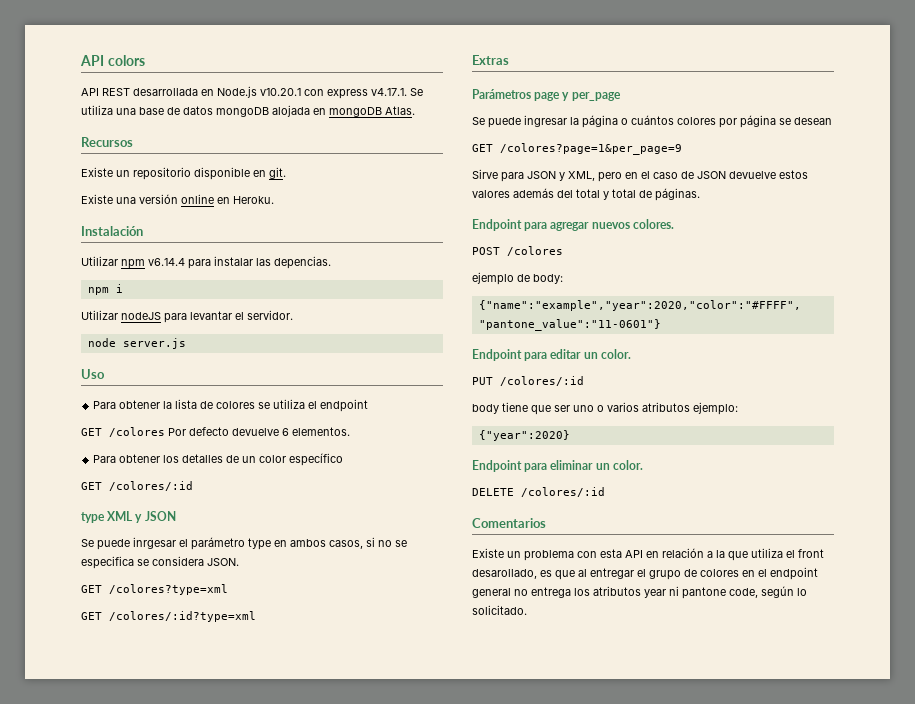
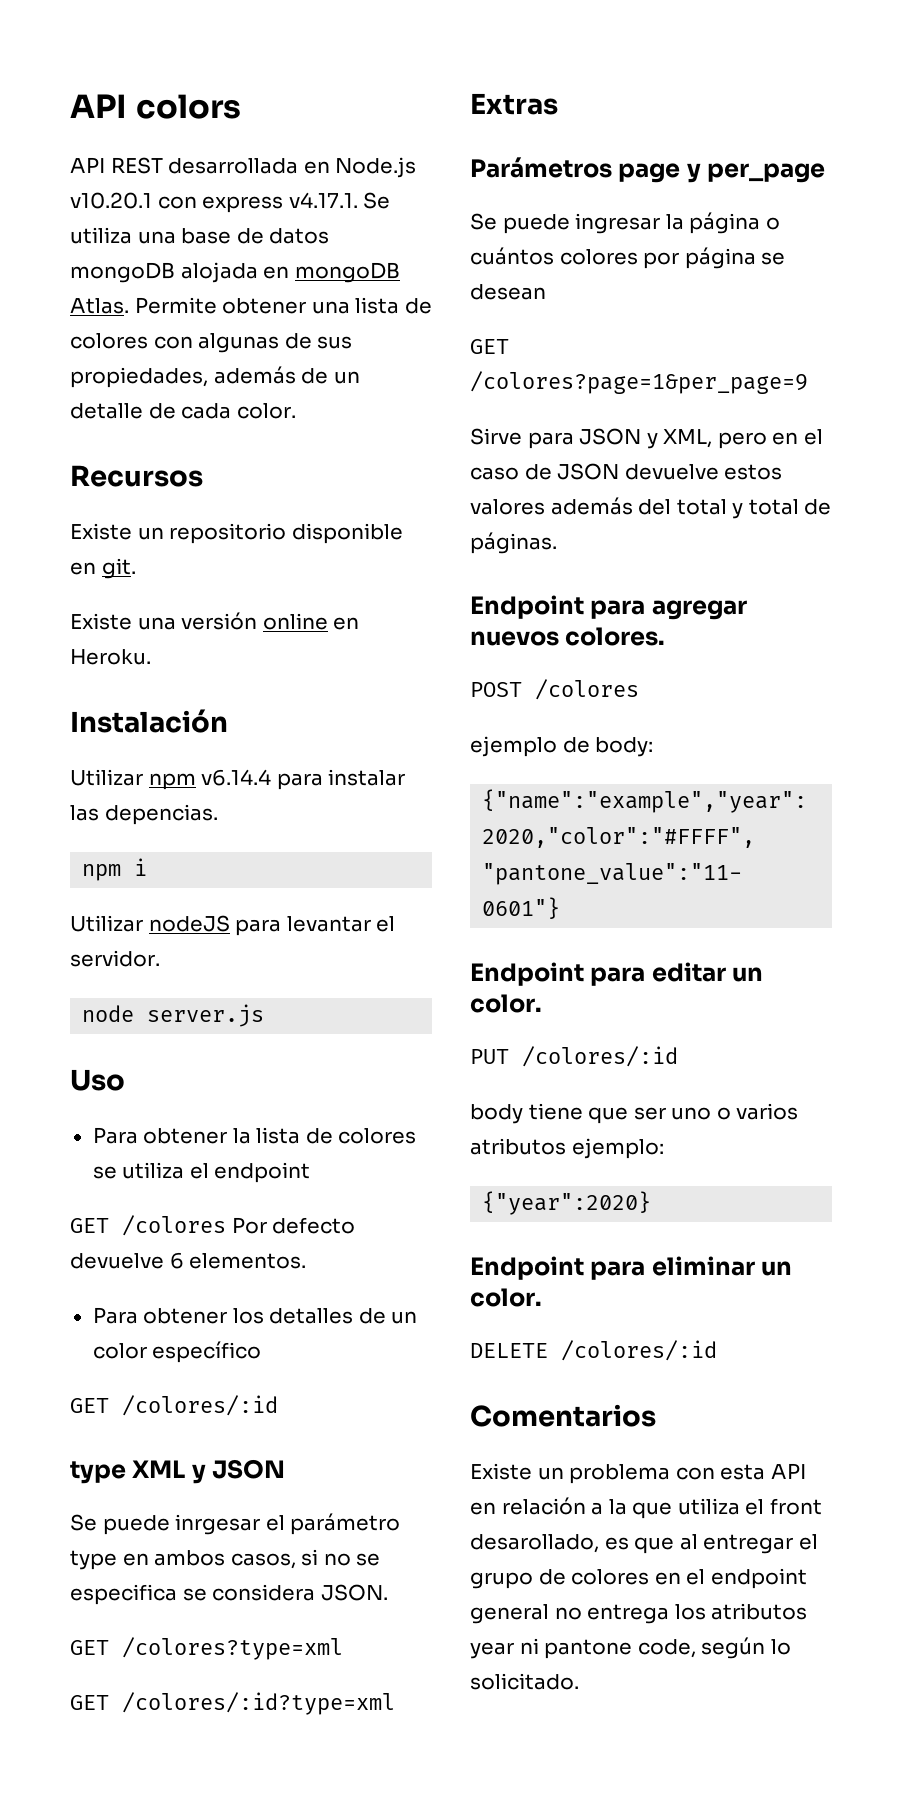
(415, 110) none -> [134,297,432,314] [70,333,353,353] [70,366,360,388] [70,403,296,419] Permite obtener una lista de colores con algunas de sus propiedades, además de un detalle de cada color.

